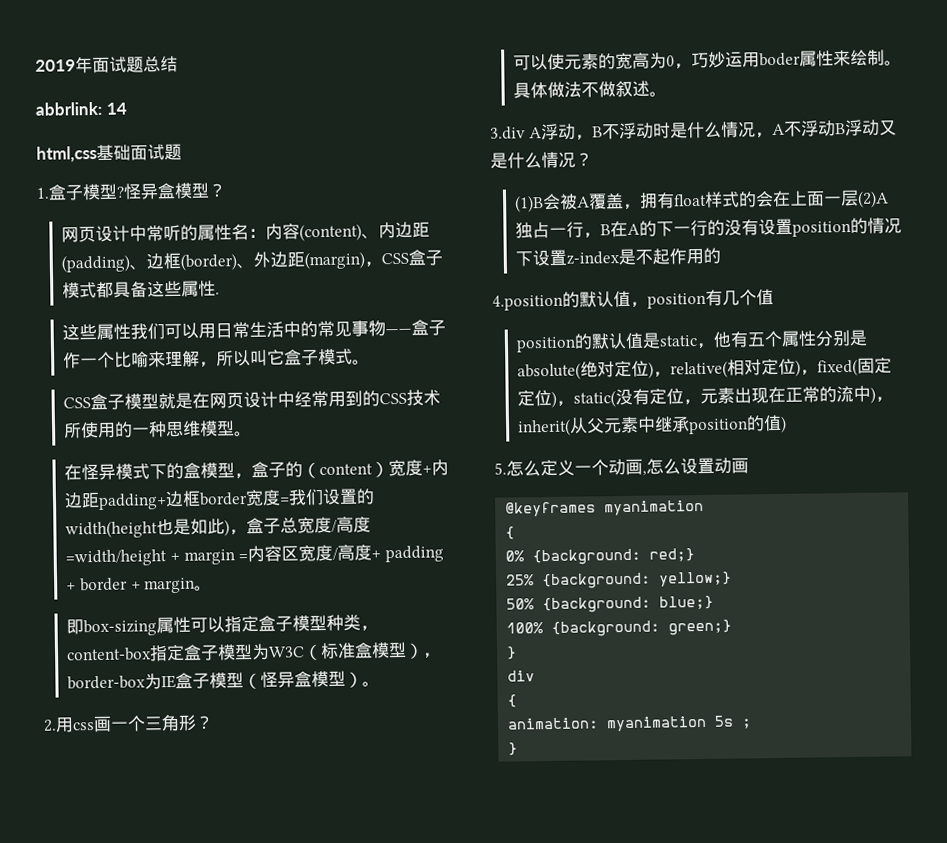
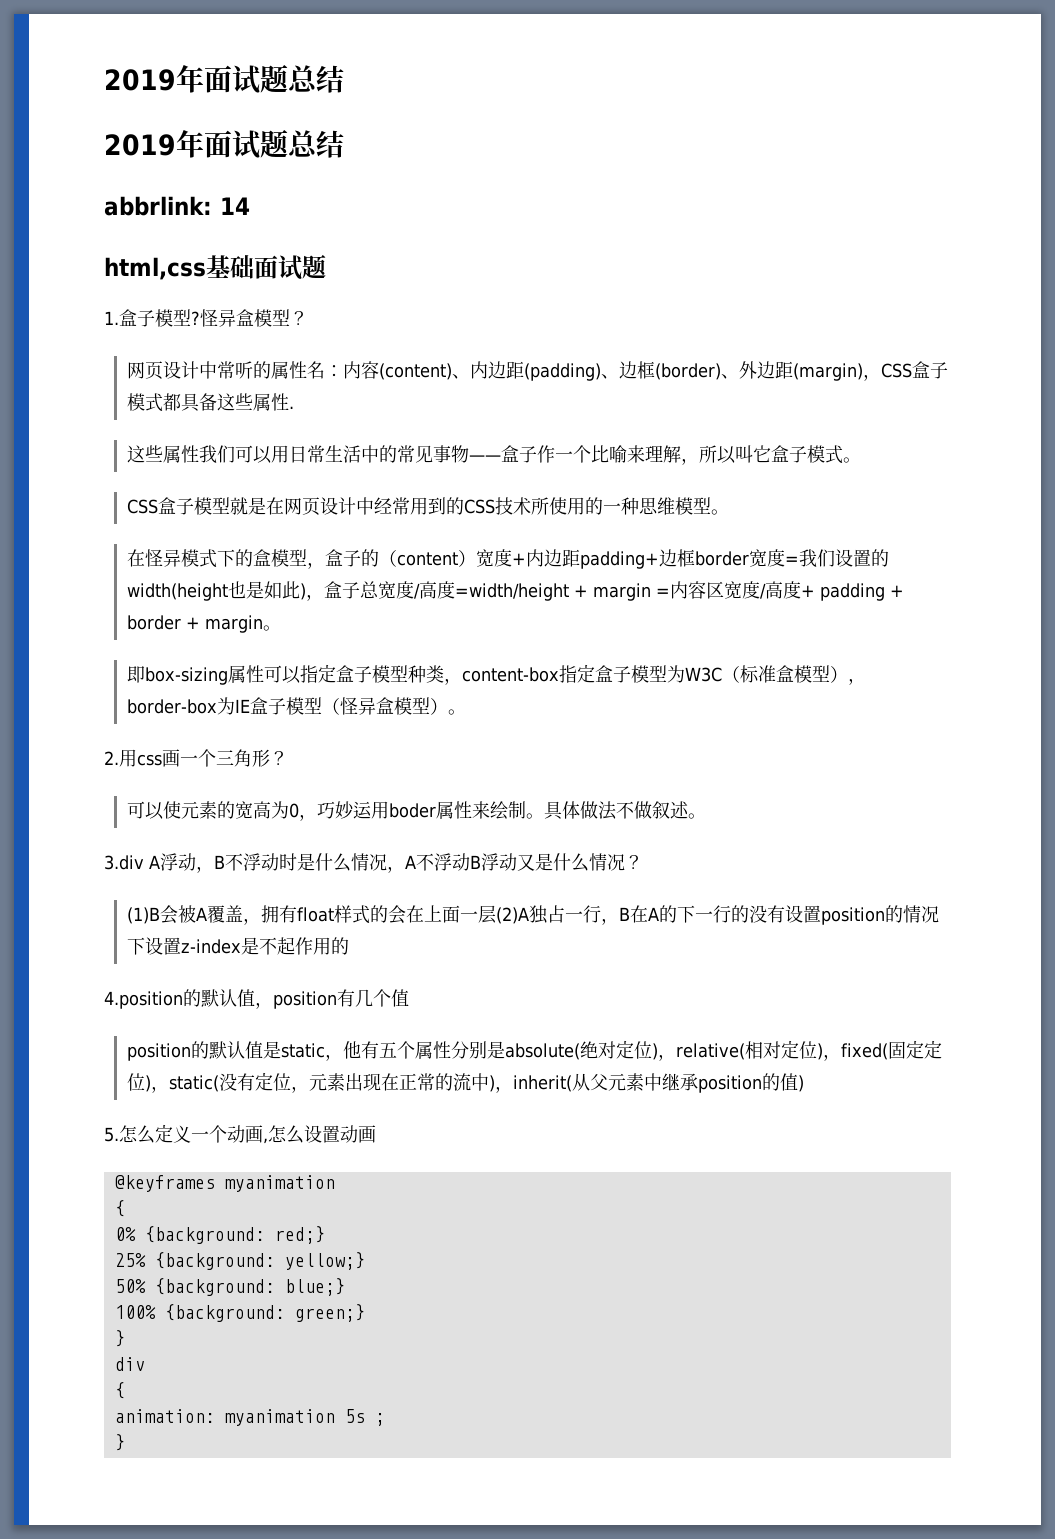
[35,55,178,74] 2019年面试题总结 -> [104,64,344,94] [104,129,344,159] 2019年面试题总结 // 2019年面试题总结

